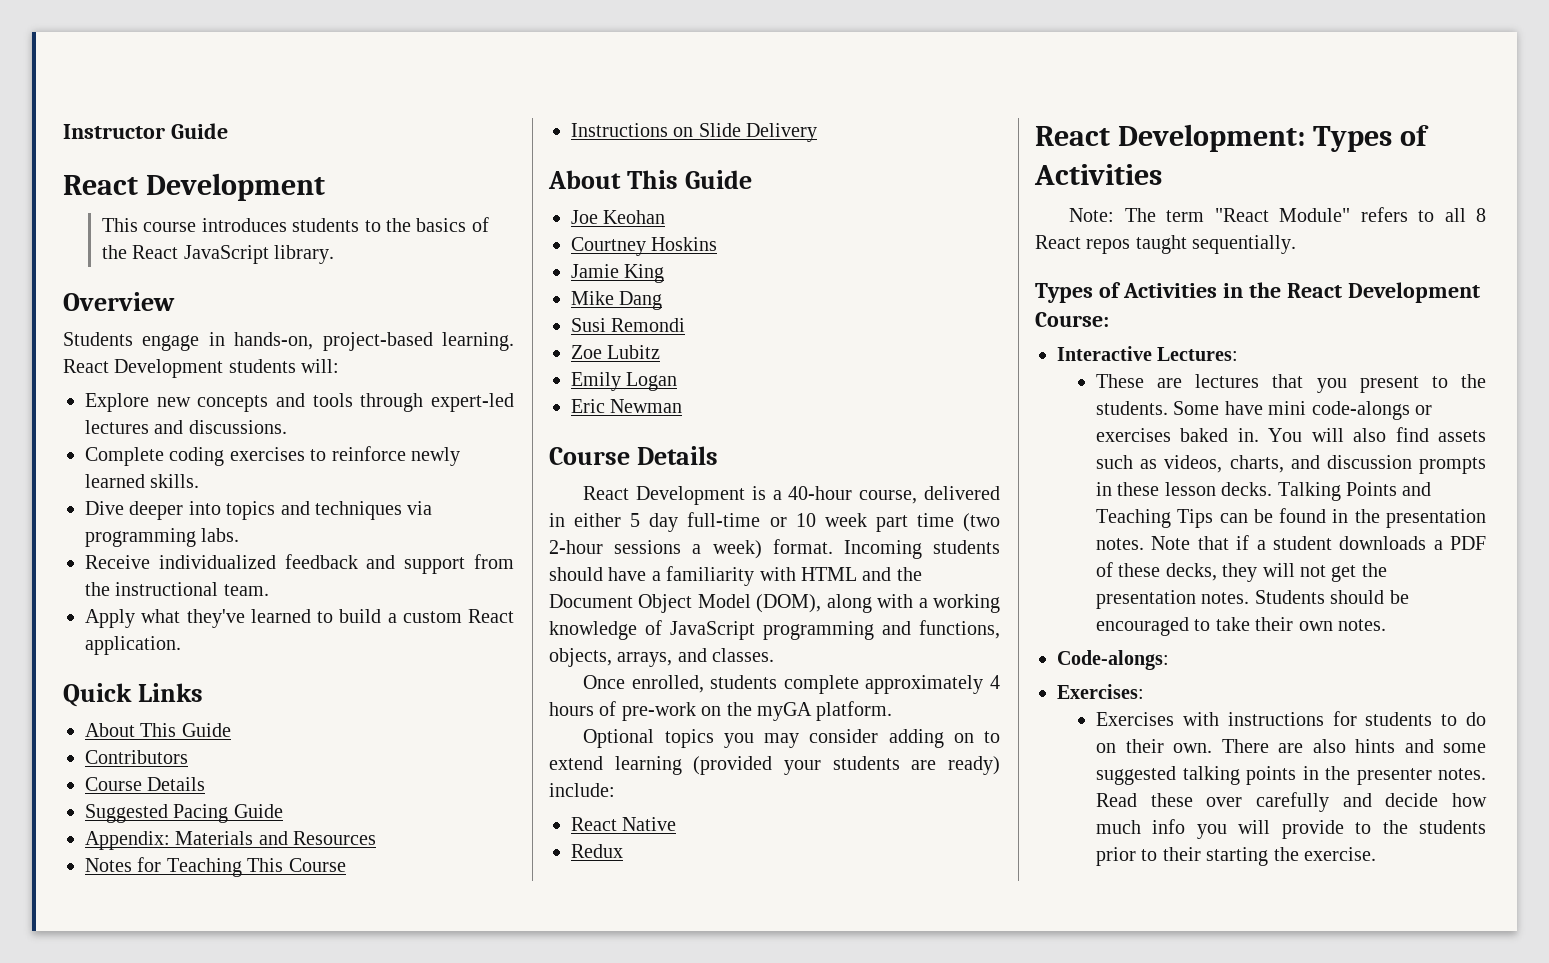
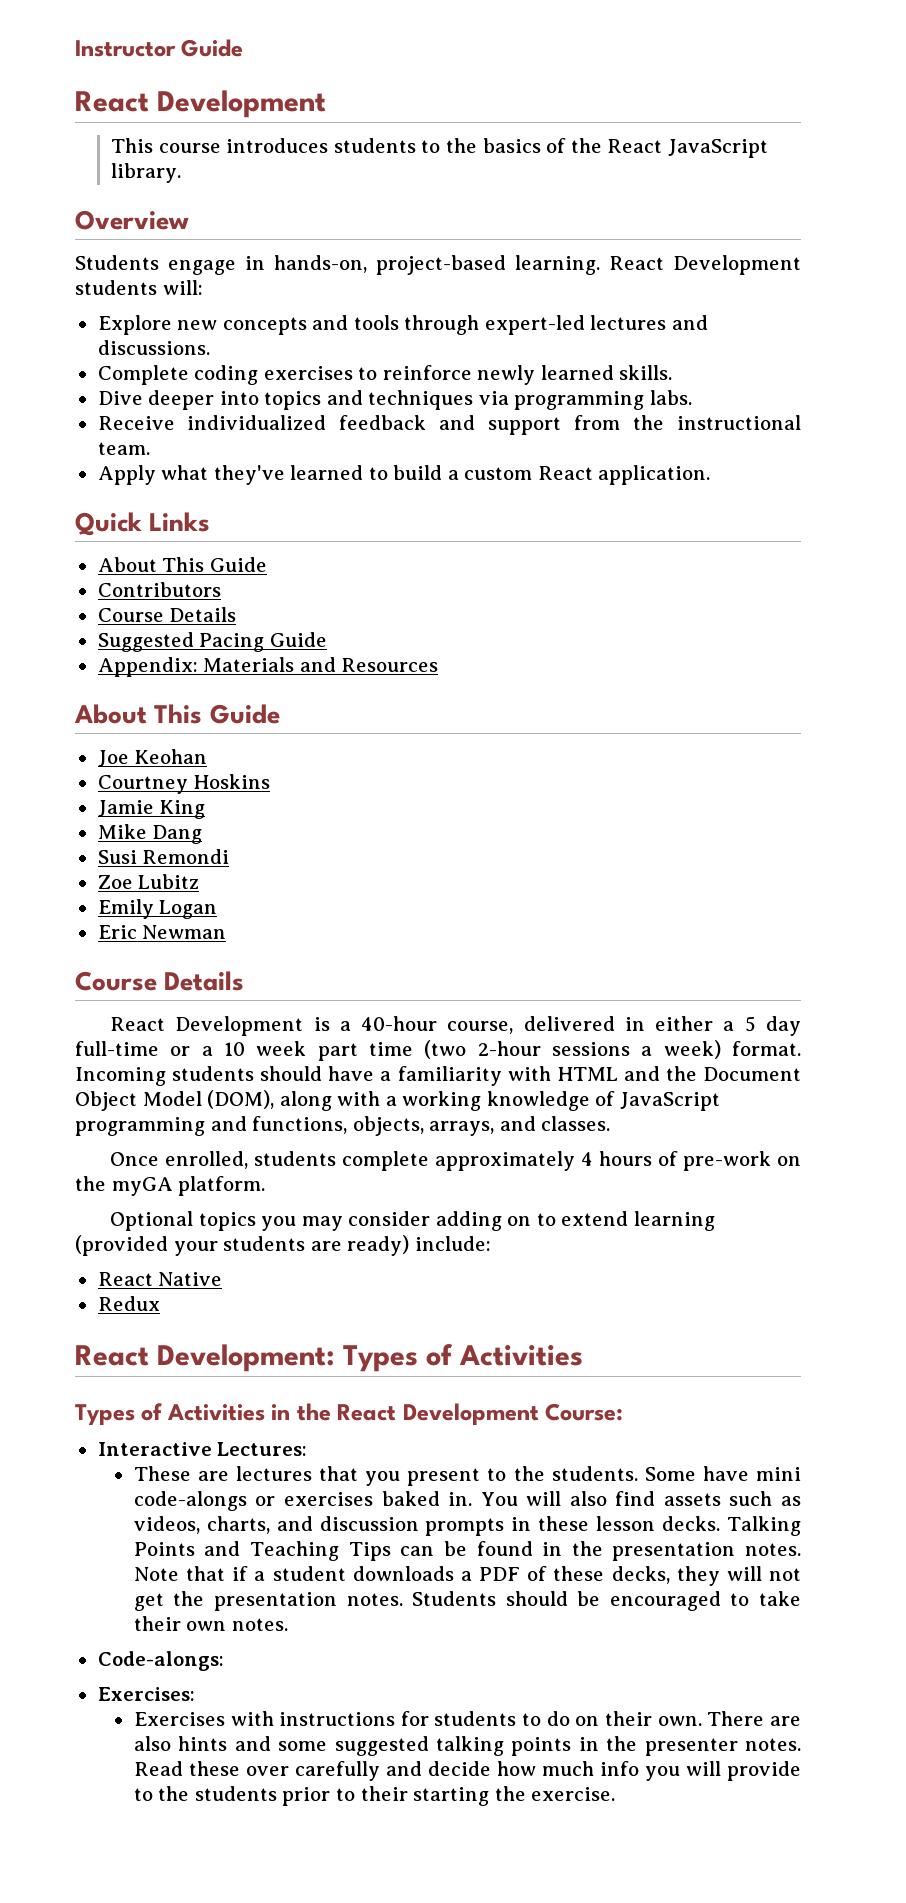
[85,857,346,877] [571,123,818,142] // Notes for Teaching This Course // Instructions on Slide Delivery -> (439, 665) none
(622, 520) none -> [723,1021,735,1031] a
(787, 522) none -> [201,1046,213,1056] a
[1069,207,1486,222] [1035,235,1297,254] // Note: The term "React Module" refers to all 8 React repos taught sequentially. -> (584, 1355) none

